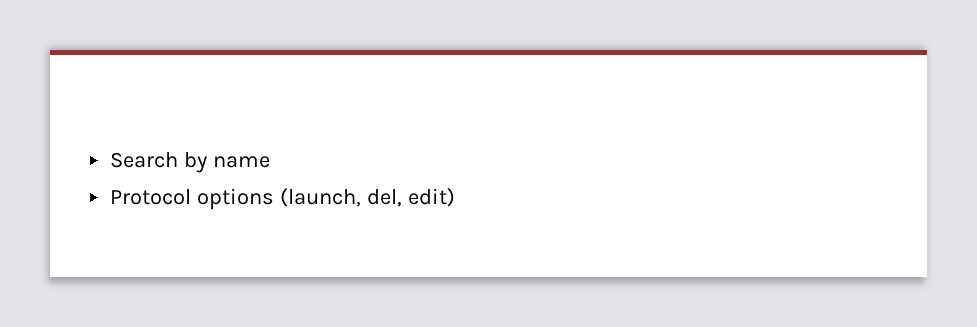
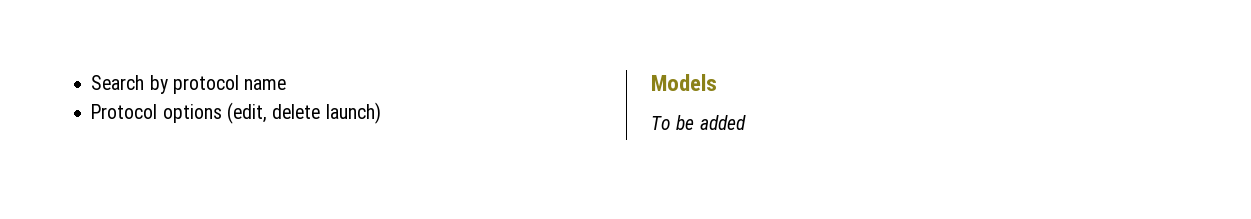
(208, 162) none -> [172,75,239,94] protocol
[280,188,455,207] (launch, del, edit) -> [226,102,381,124] [651,74,717,91] [651,115,746,130] (edit, delete launch) // Models // To be added

